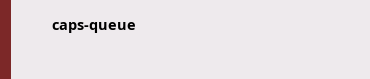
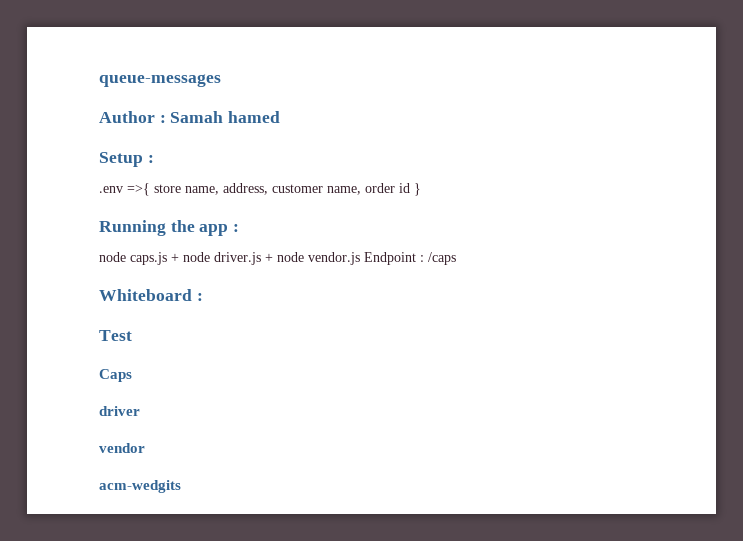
[52,22,136,33] caps-queue -> [99,74,221,87] [99,111,281,123] [99,152,154,167] [99,183,421,196] [99,220,240,236] [99,252,456,265] [99,289,203,301] [99,330,132,341] [99,369,132,382] [99,406,140,416] [99,443,145,453] [99,480,181,493] queue-messages // Author : Samah hamed // Setup : // .env =>{ store name, address, customer name, order id } // Running the app : // node caps.js + node driver.js + node vendor.js Endpoint : /caps // Whiteboard : // Test // Caps // driver // vendor // acm-wedgits

